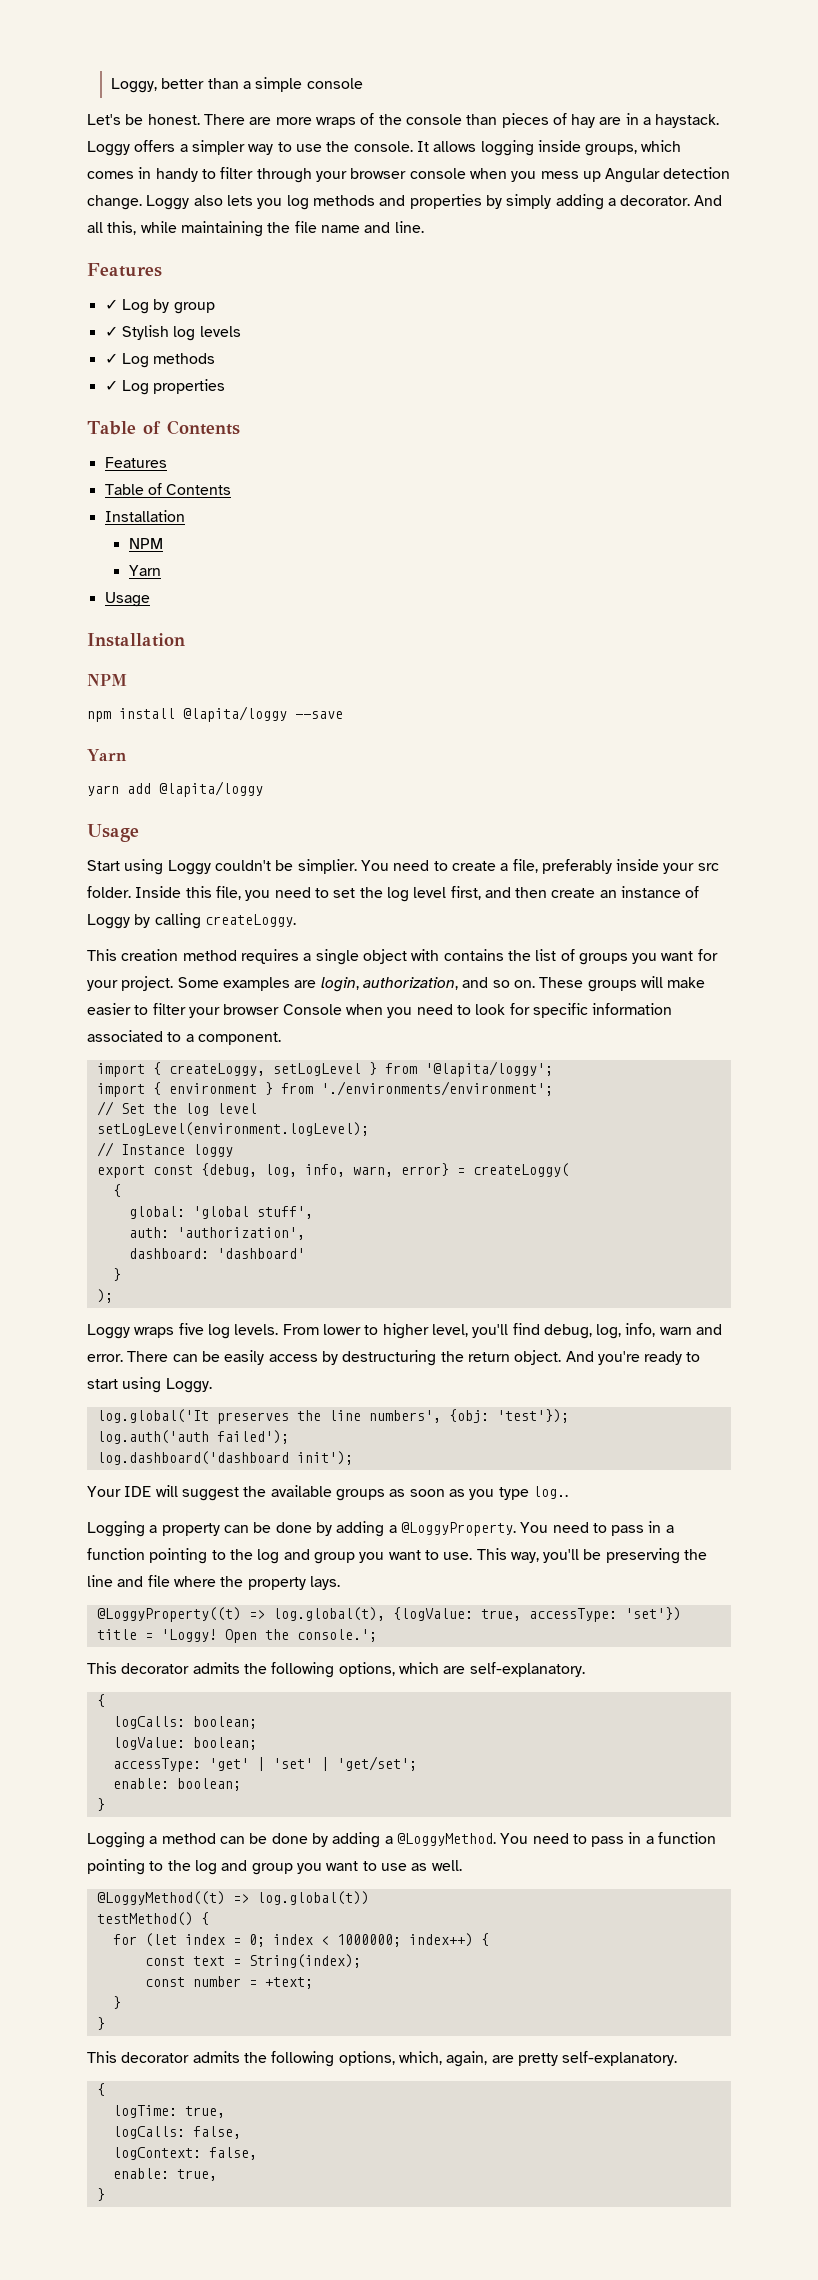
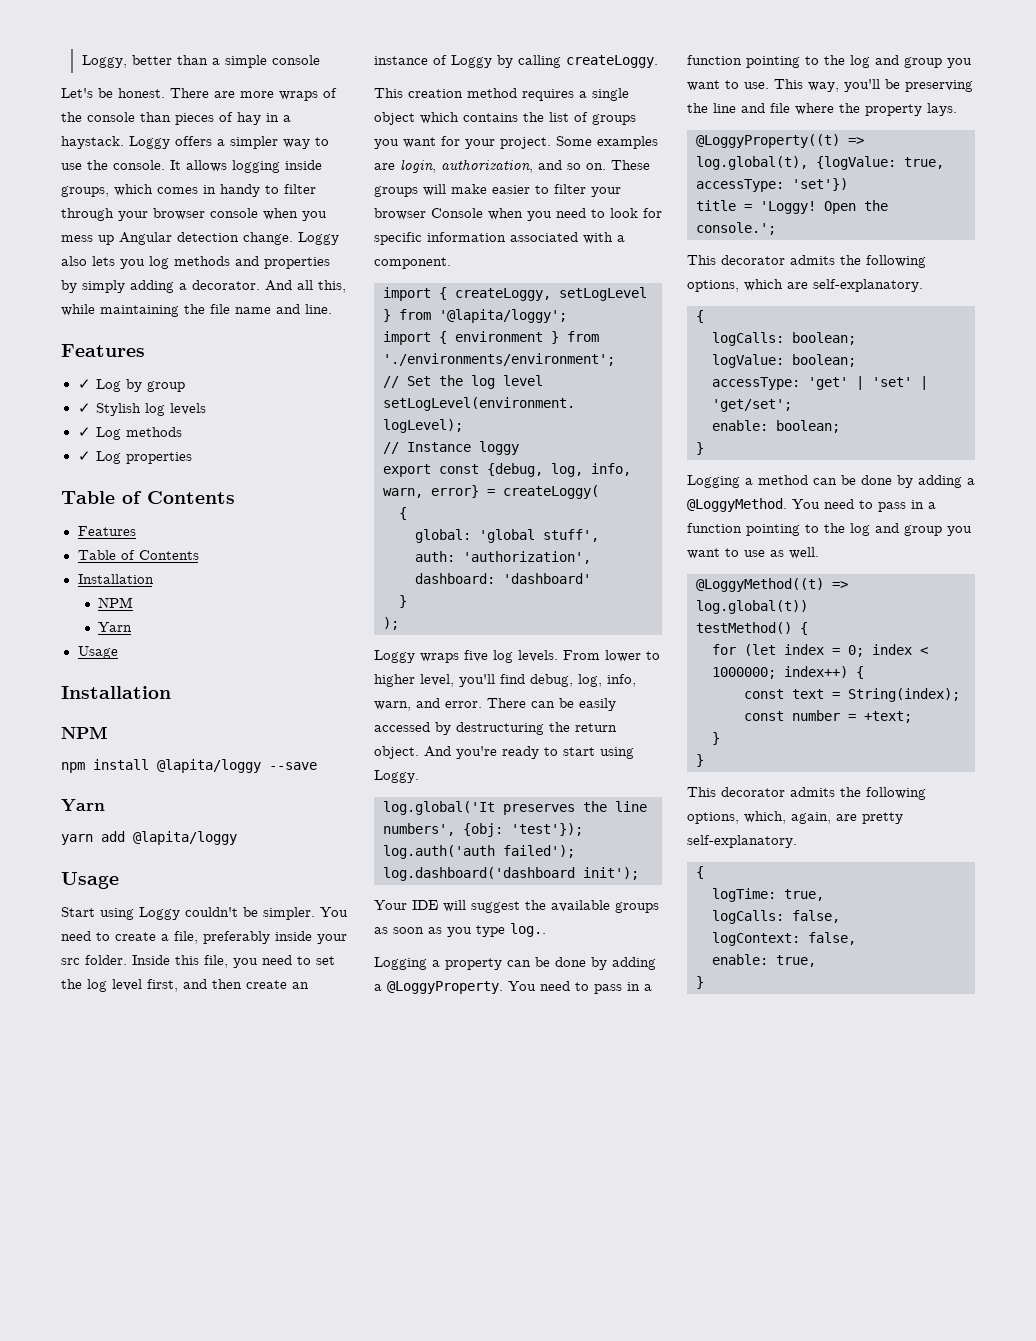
[599,117,622,125] are -> (261, 118) none
[297,859,357,874] simplier. -> [263,907,315,920] simpler.
[411,949,440,961] with -> [420,112,459,124] which
[167,1032,182,1042] to -> [583,232,613,244] with
[659,1327,692,1335] warn -> [374,701,411,711] warn,
[268,1354,318,1362] access -> [374,722,430,732] accessed

